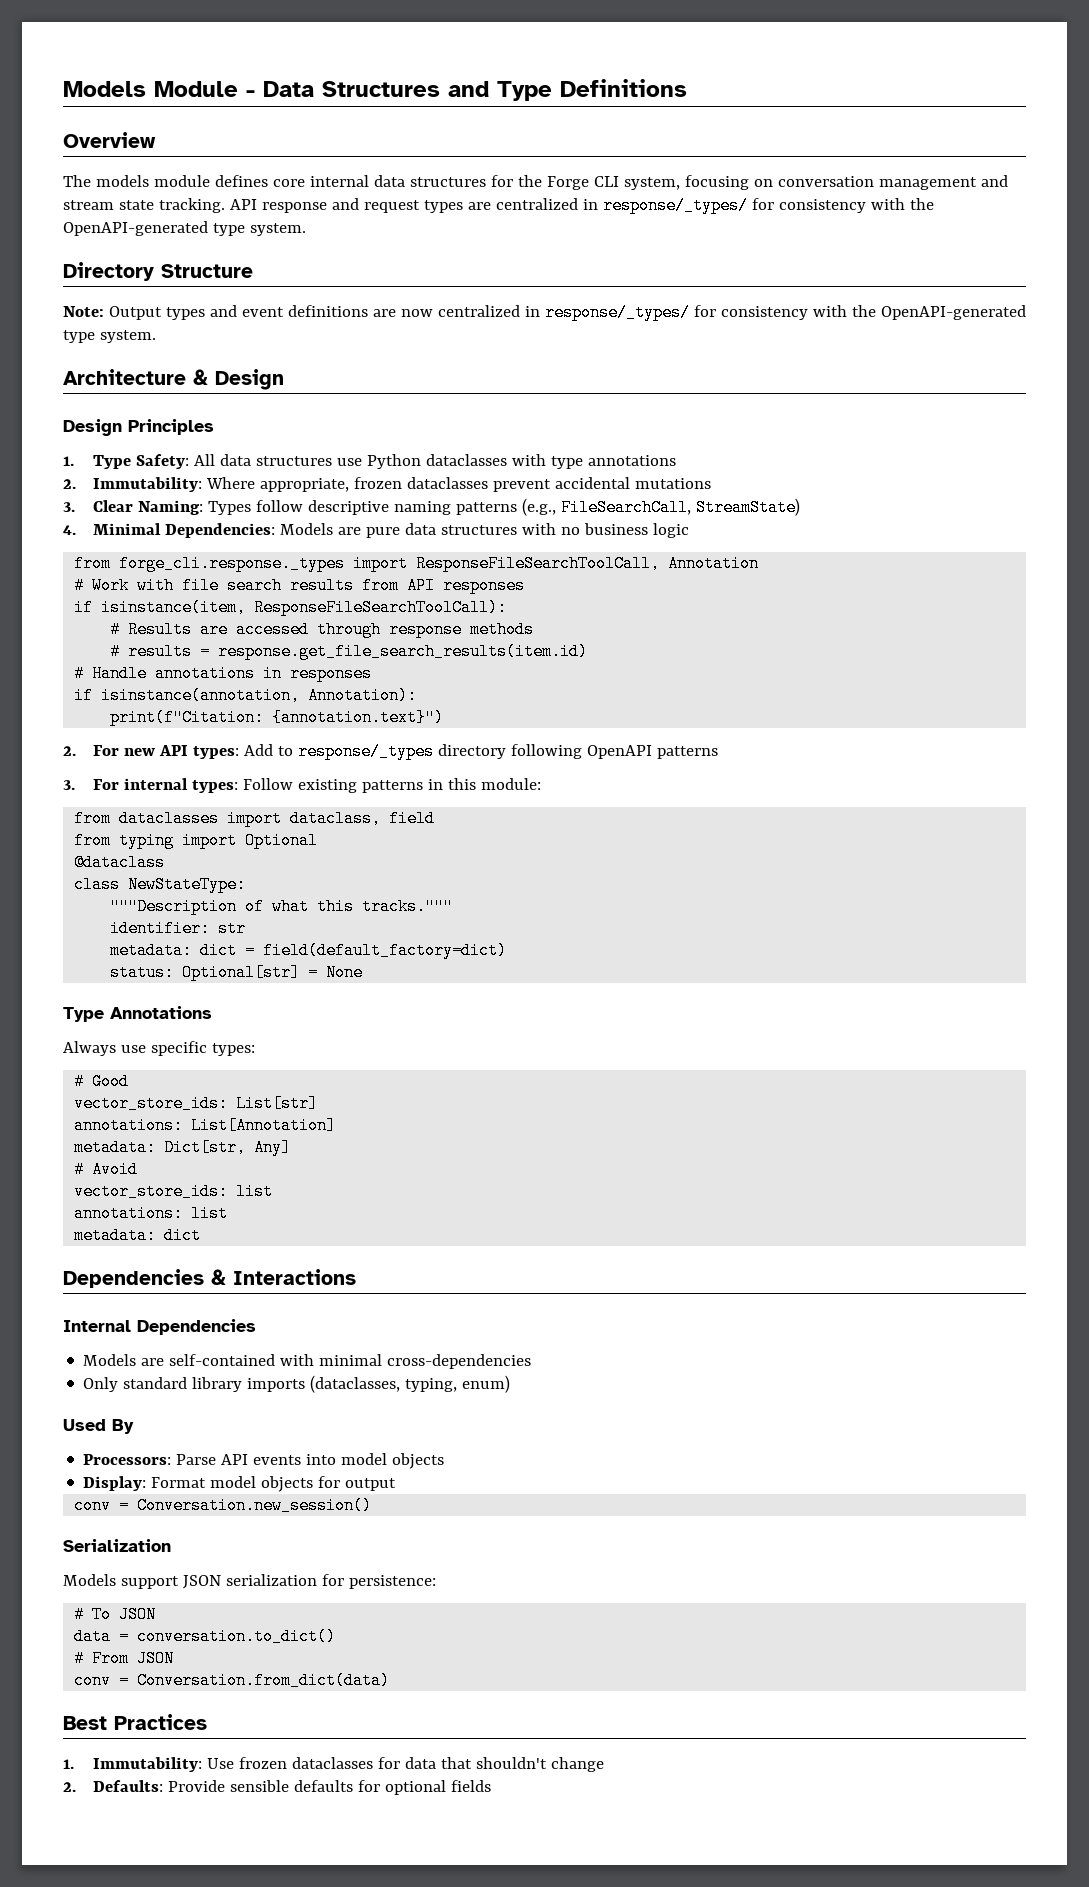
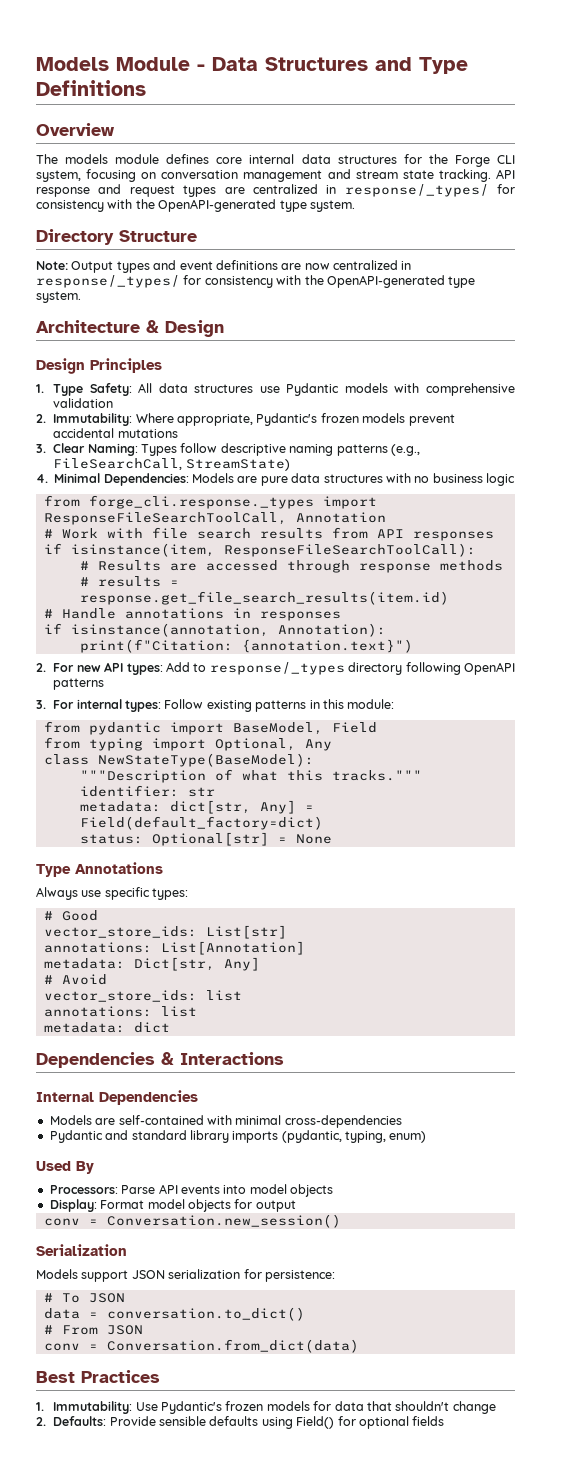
[366,454,676,469] Python dataclasses with type annotations -> [286,383,515,396] [53,398,114,408] Pydantic models with comprehensive validation
[353,477,488,489] frozen dataclasses -> [256,413,406,426] Pydantic's frozen models
[119,810,436,827] dataclasses import dataclass, field -> [88,722,377,735] pydantic import BaseModel, Field
[245,832,319,849] [74,854,166,871] Optional // @dataclass -> [214,738,332,751] Optional, Any
[128,876,247,893] NewStateType: -> [97,753,314,767] NewStateType(BaseModel):
[200,942,508,959] dict = field(default_factory=dict) -> [169,800,314,814] [79,816,323,830] dict[str, Any] = Field(default_factory=dict)
[83,1377,119,1392] Only -> [49,1130,129,1143] Pydantic and
[310,1375,401,1393] (dataclasses, -> [281,1130,342,1143] (pydantic,
[238,1757,373,1769] frozen dataclasses -> [161,1401,310,1414] Pydantic's frozen models
(353, 1786) none -> [261,1416,335,1429] using Field()

